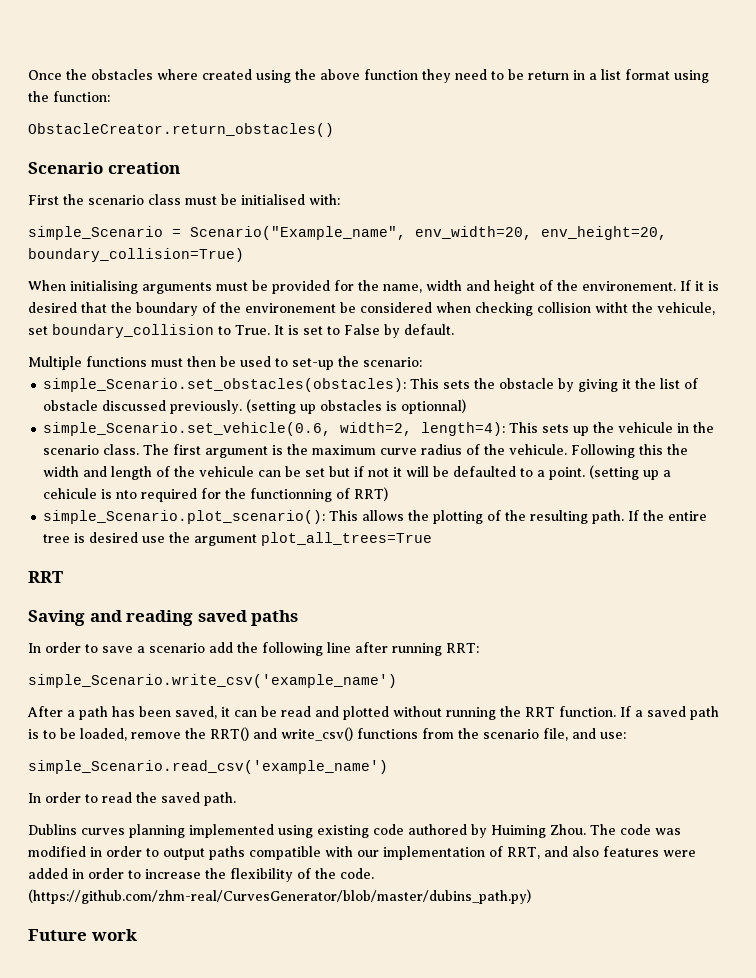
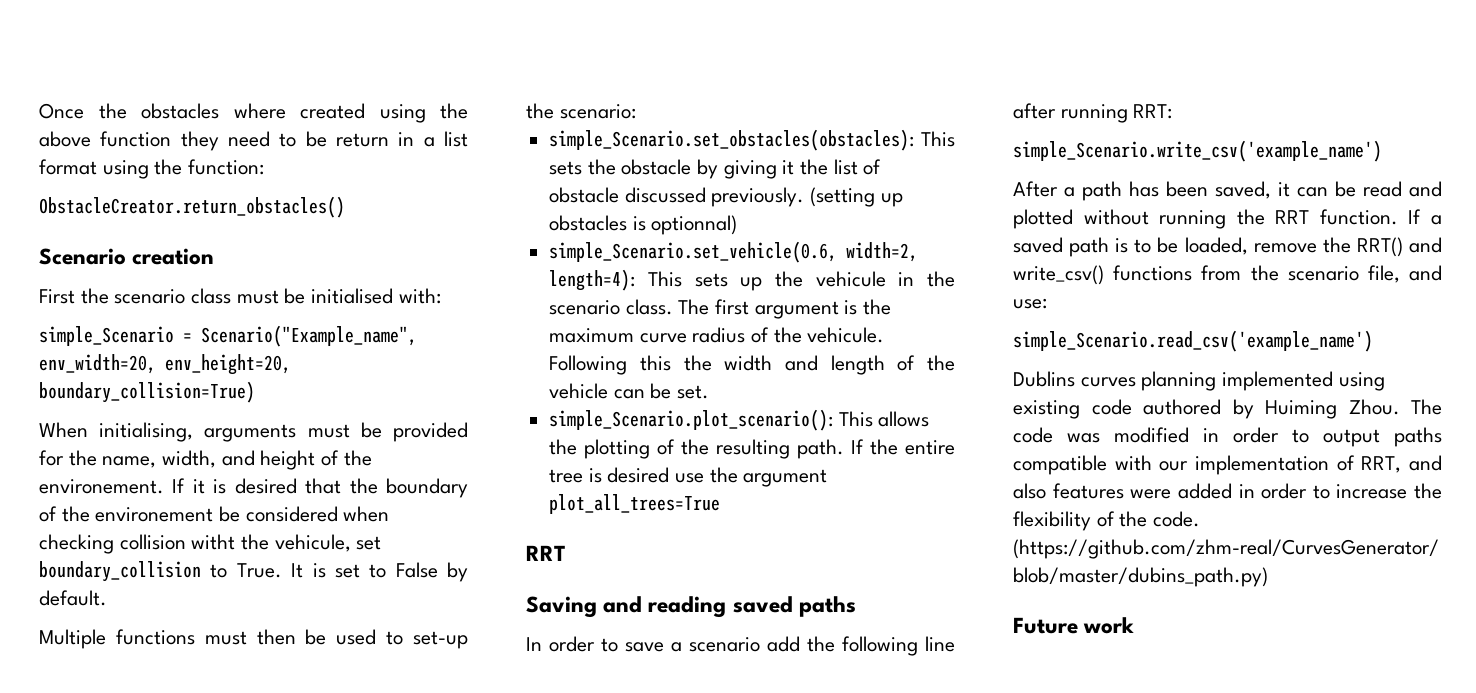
[70,280,138,294] initialising -> [99,422,194,442] initialising,
[426,280,462,291] width -> [162,450,217,468] width,
[199,465,672,480] [43,487,389,502] vehicule can be set but if not it will be defaulted to a point. (setting up a cehicule is nto required for the functionning of RRT) -> [549,383,710,399] vehicle can be set.
[28,792,236,806] // In order to read the saved path. -> (1373, 341) none

